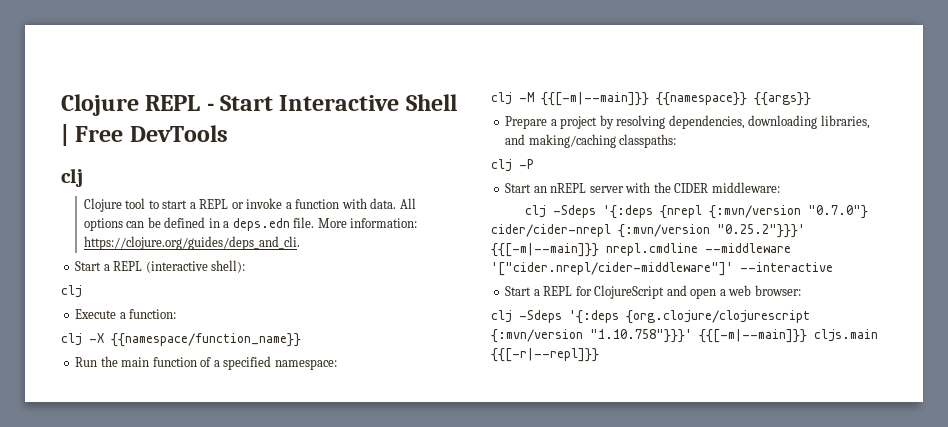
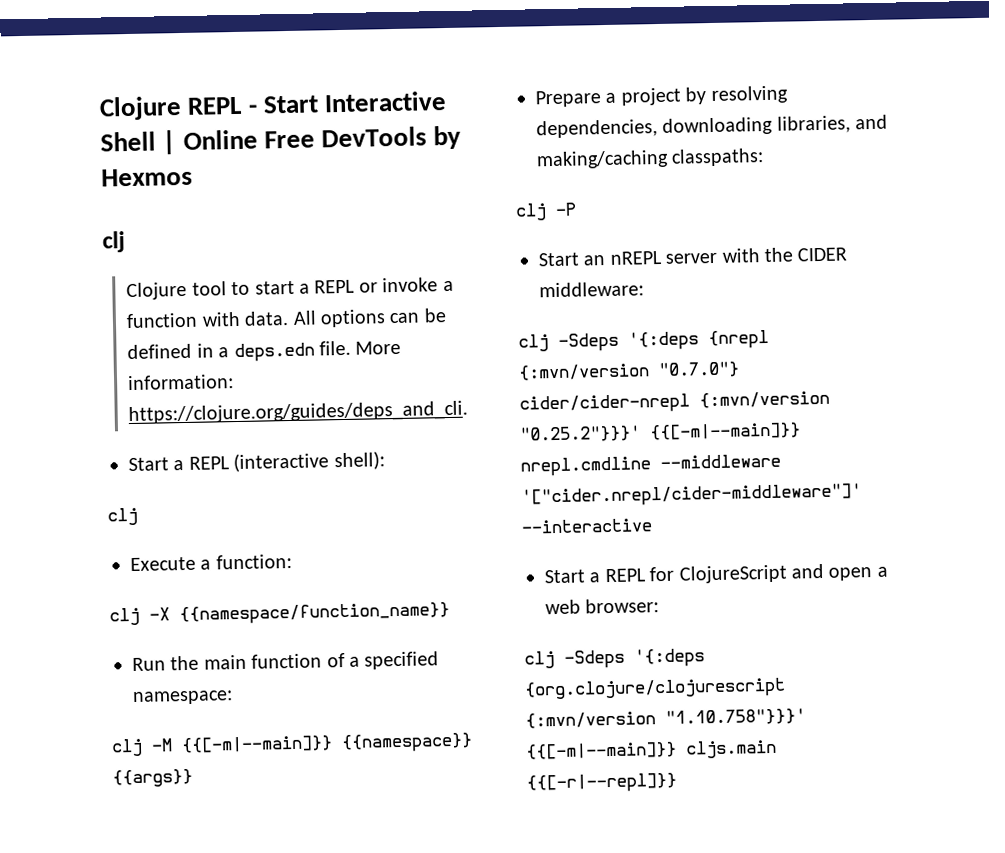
(69, 135) none -> [182,129,258,150] Online
(228, 133) none -> [433,125,462,150] [101,167,193,187] by Hexmos

